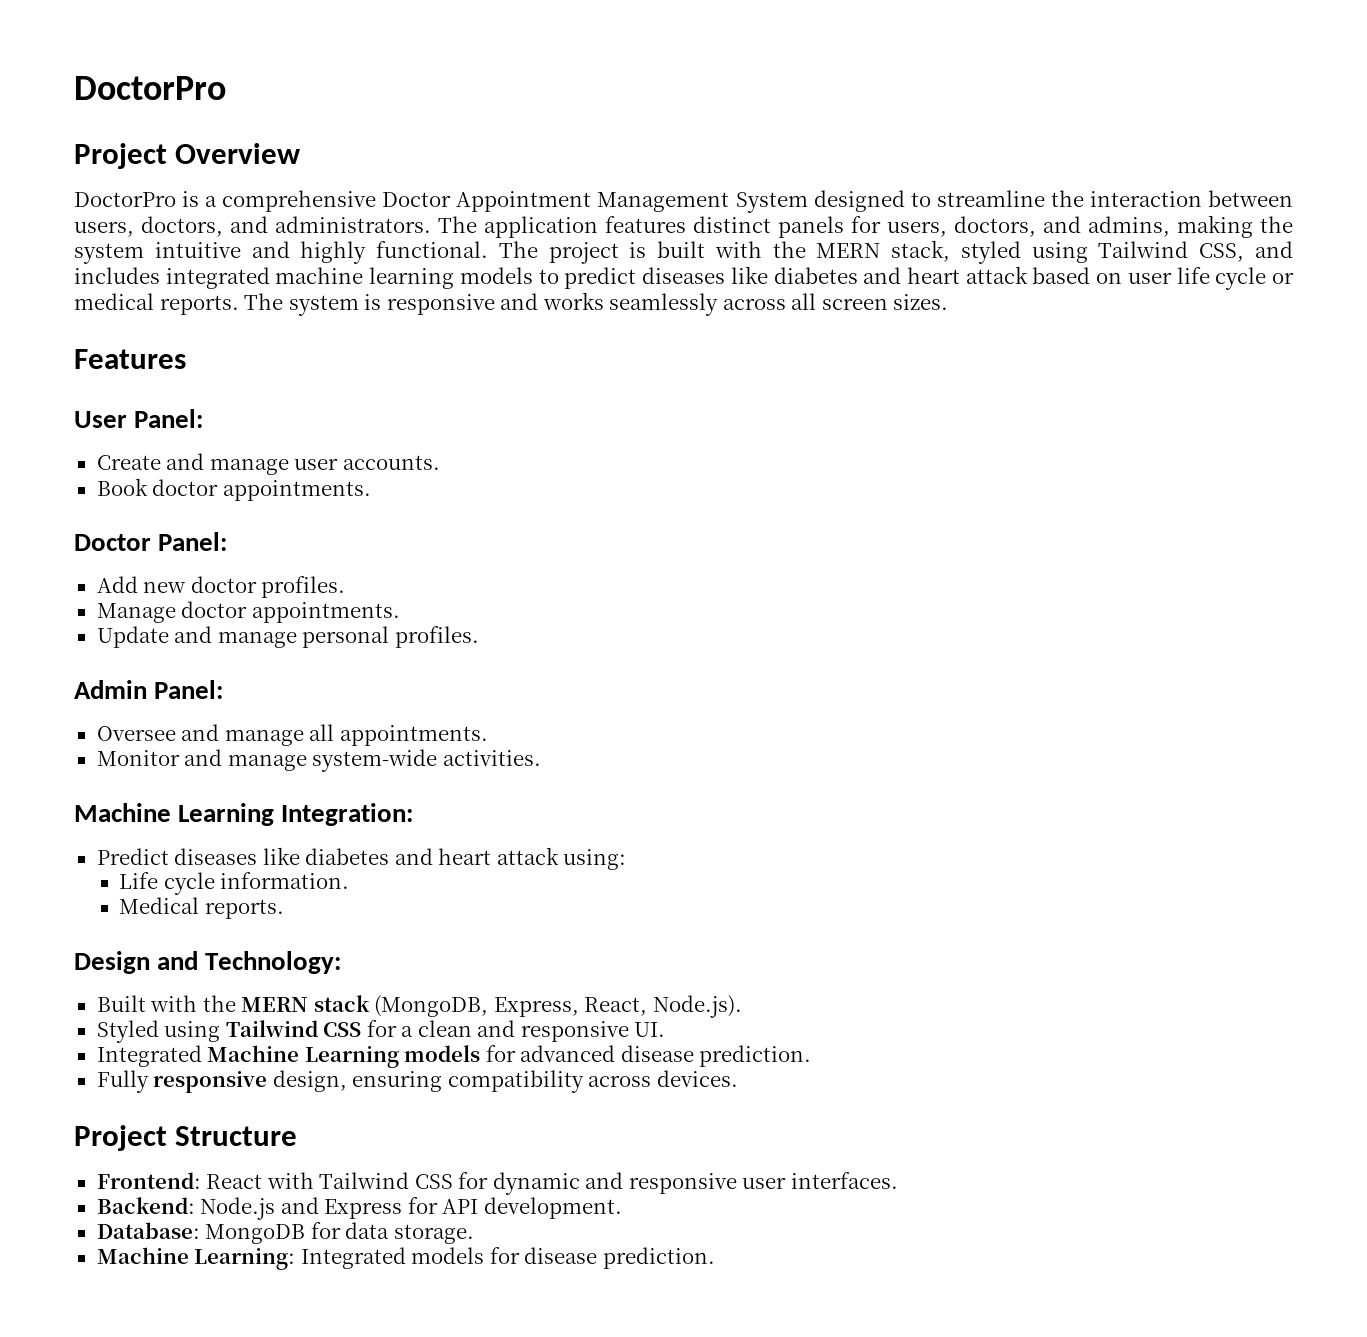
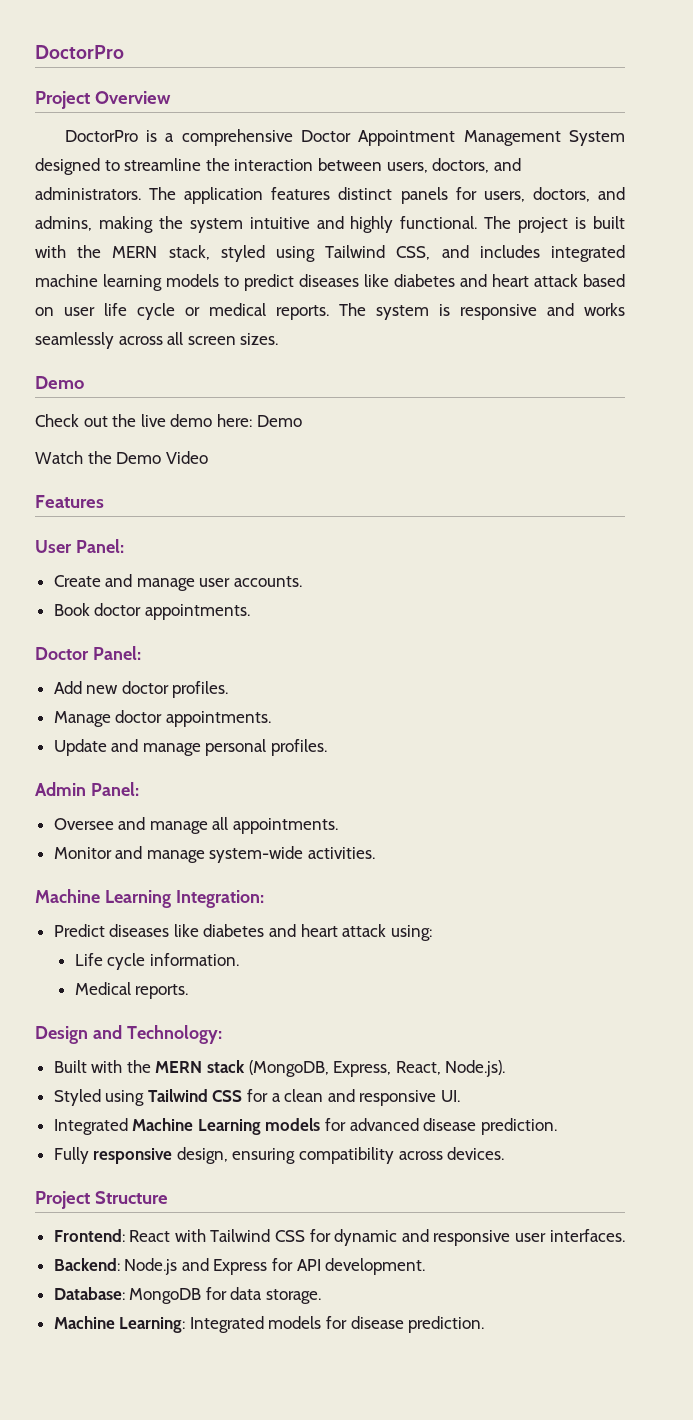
(949, 302) none -> [35,376,84,389] [35,414,302,427] [35,451,208,464] // Demo // Check out the live demo here: Demo // Watch the Demo Video

